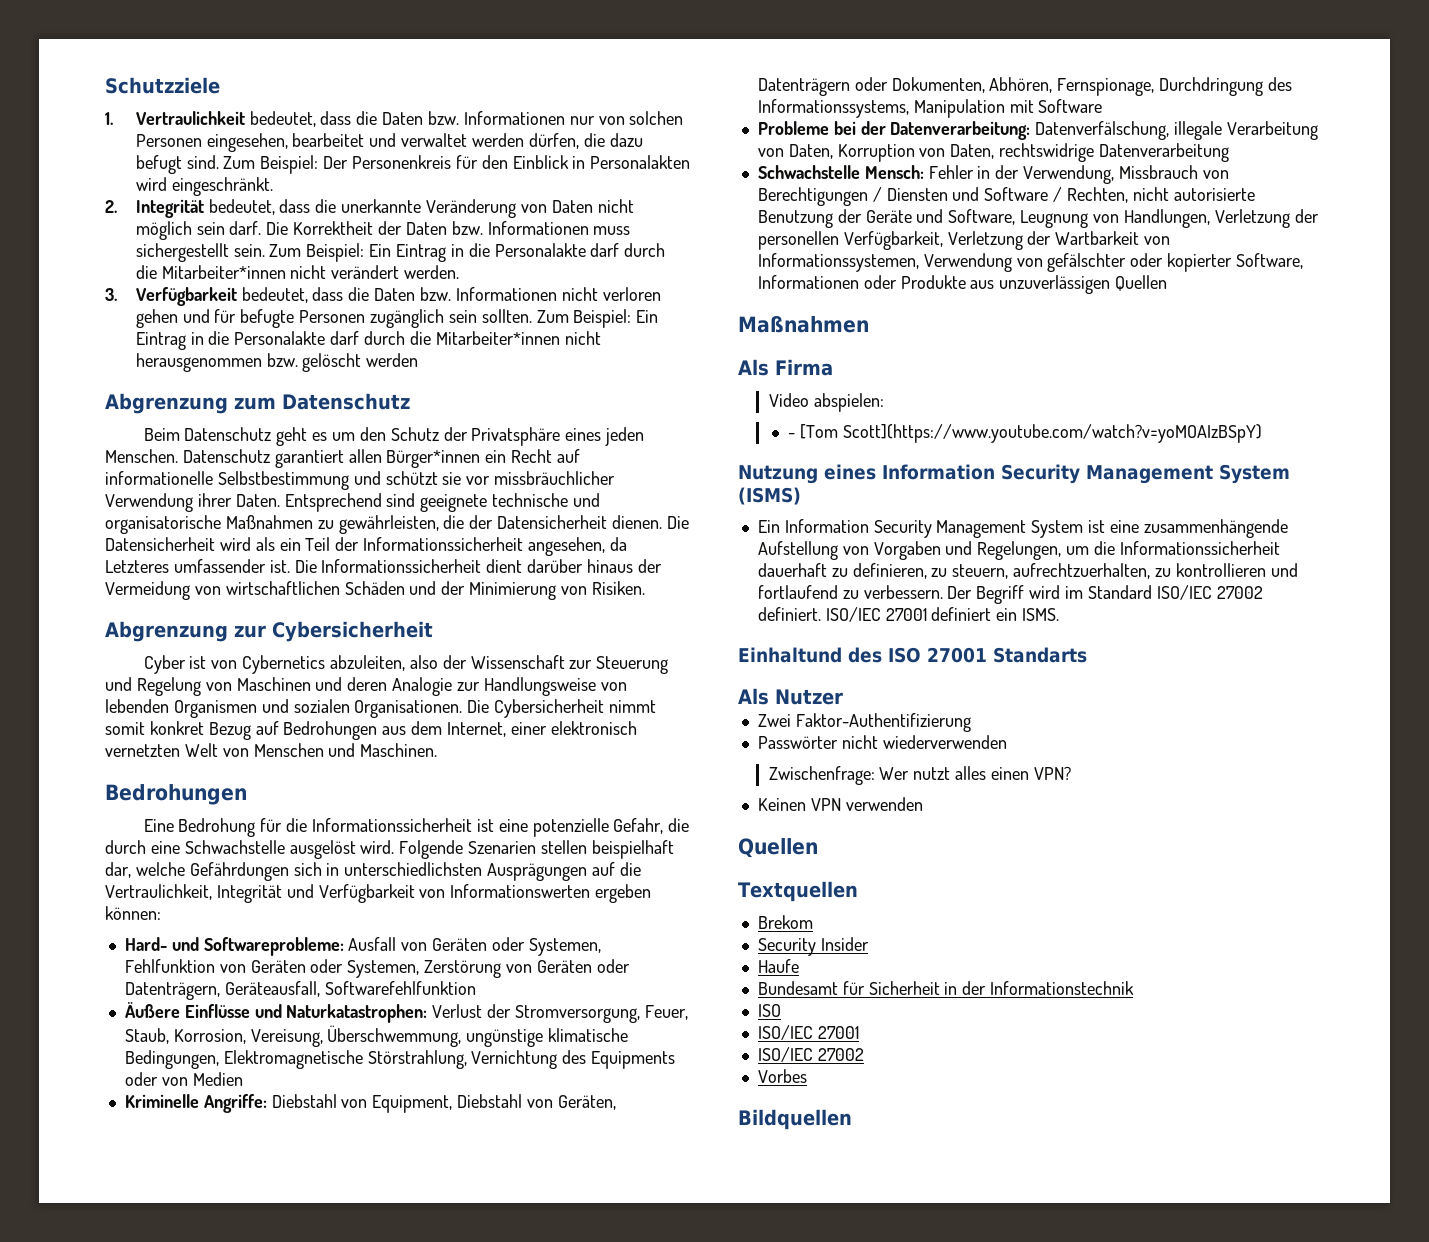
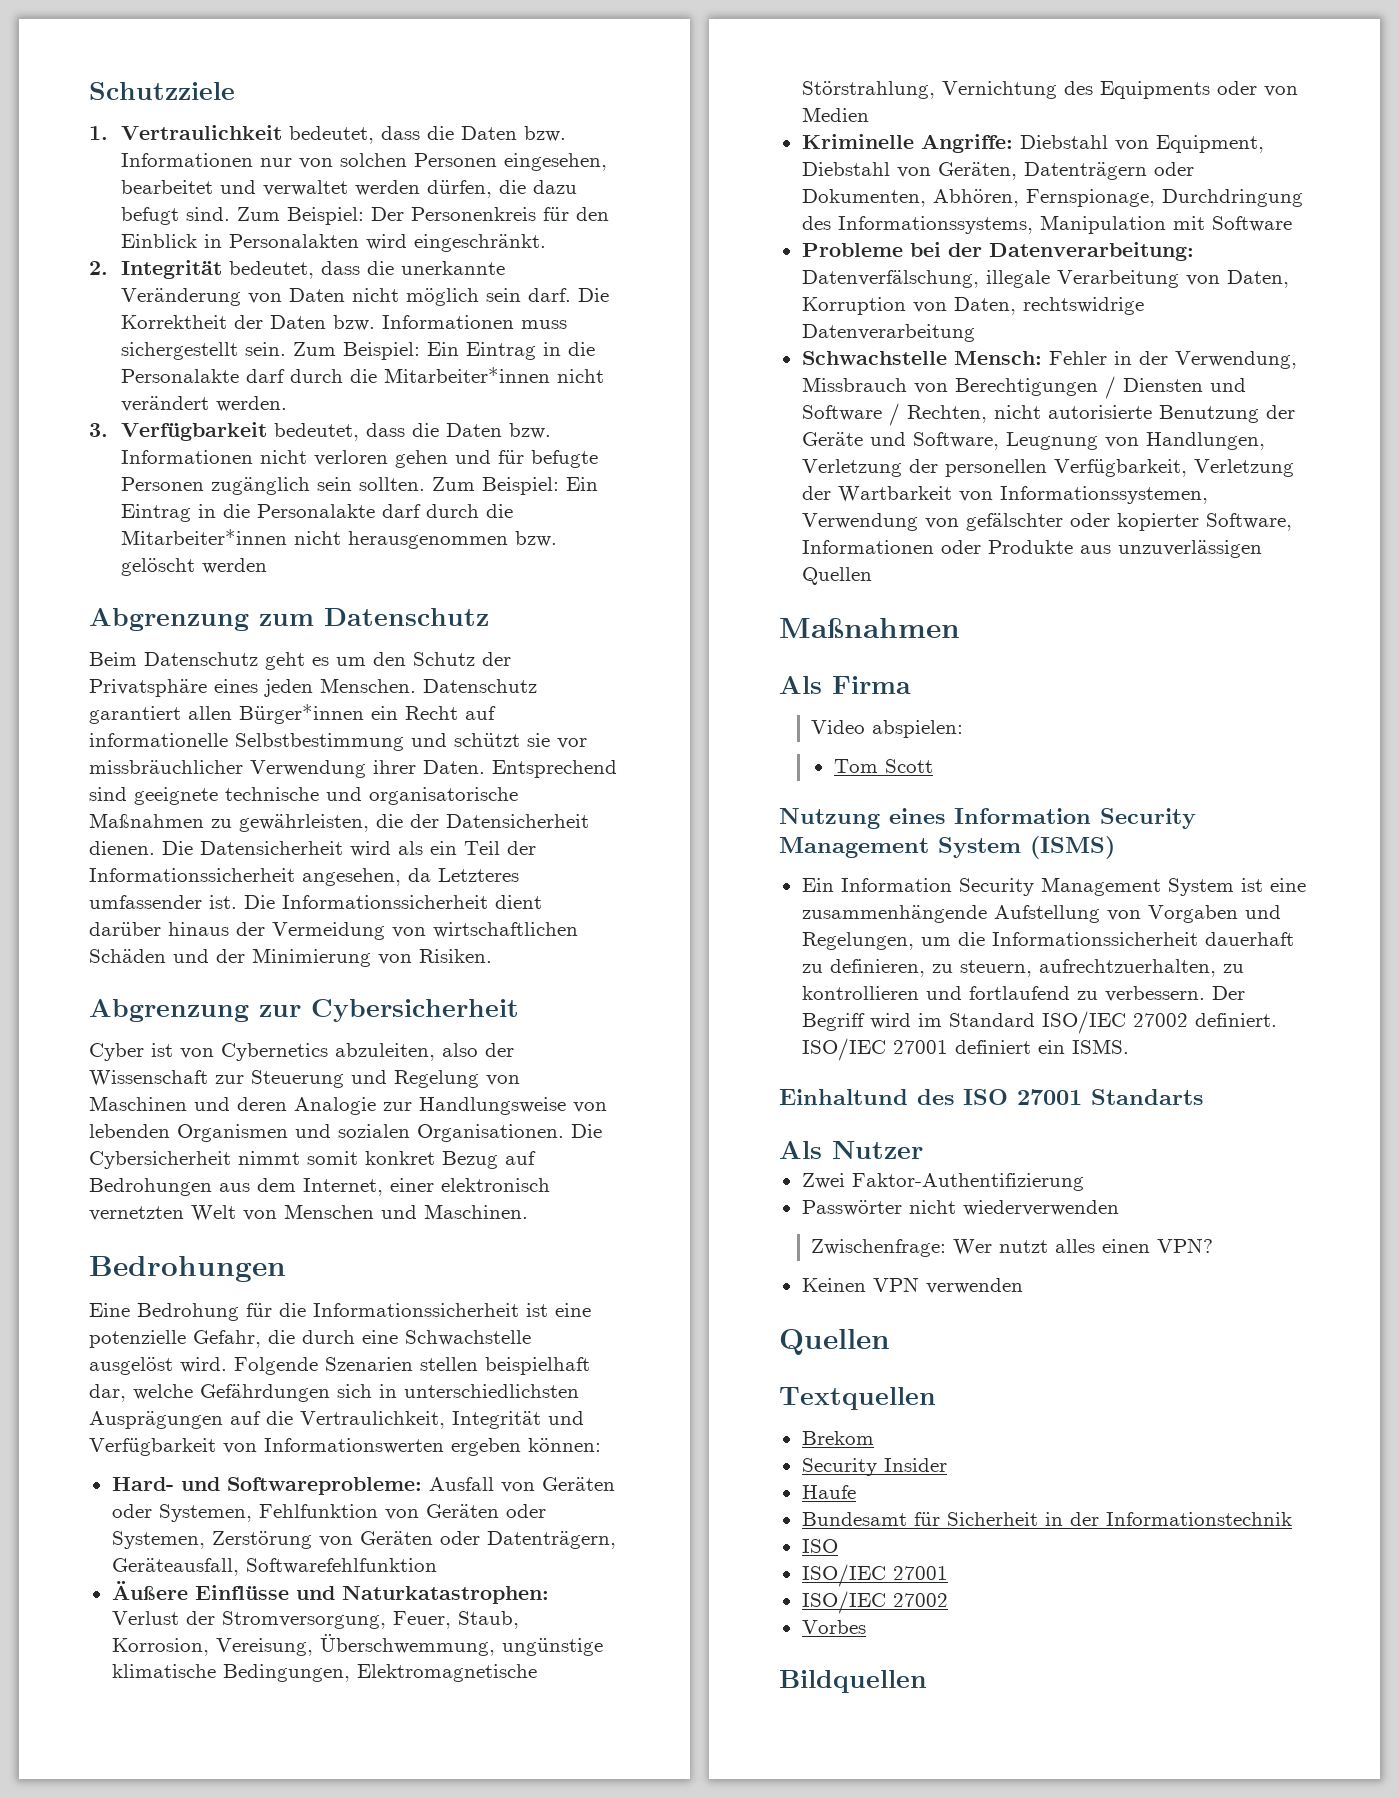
[788,424,1263,443] - [Tom Scott](https://www.youtube.com/watch?v=yoMOAIzBSpY) -> [833,759,933,773] Tom Scott

